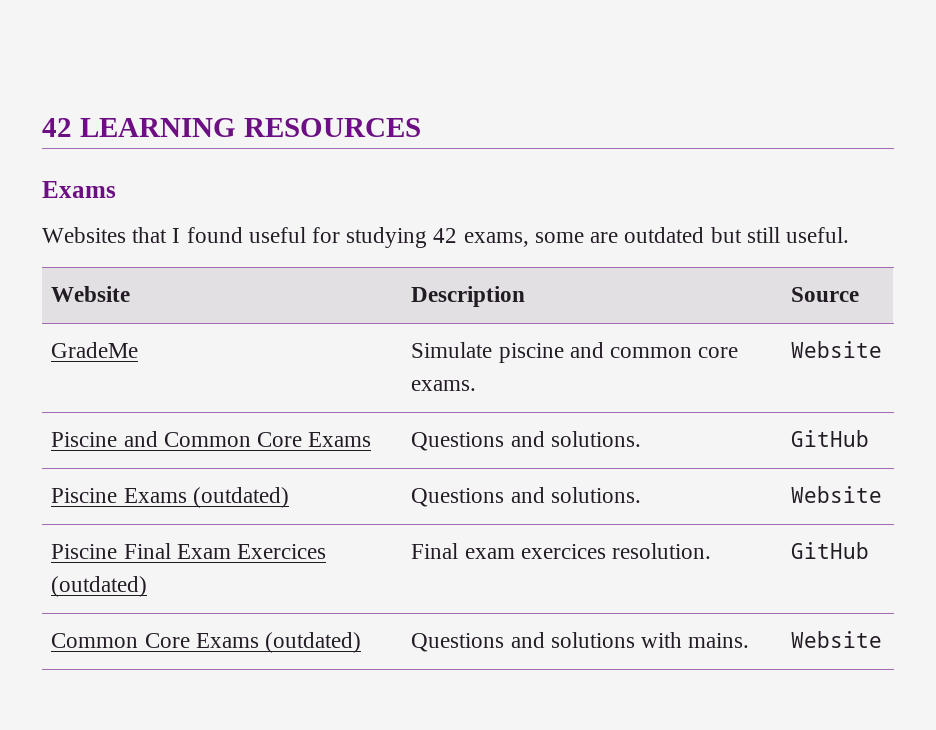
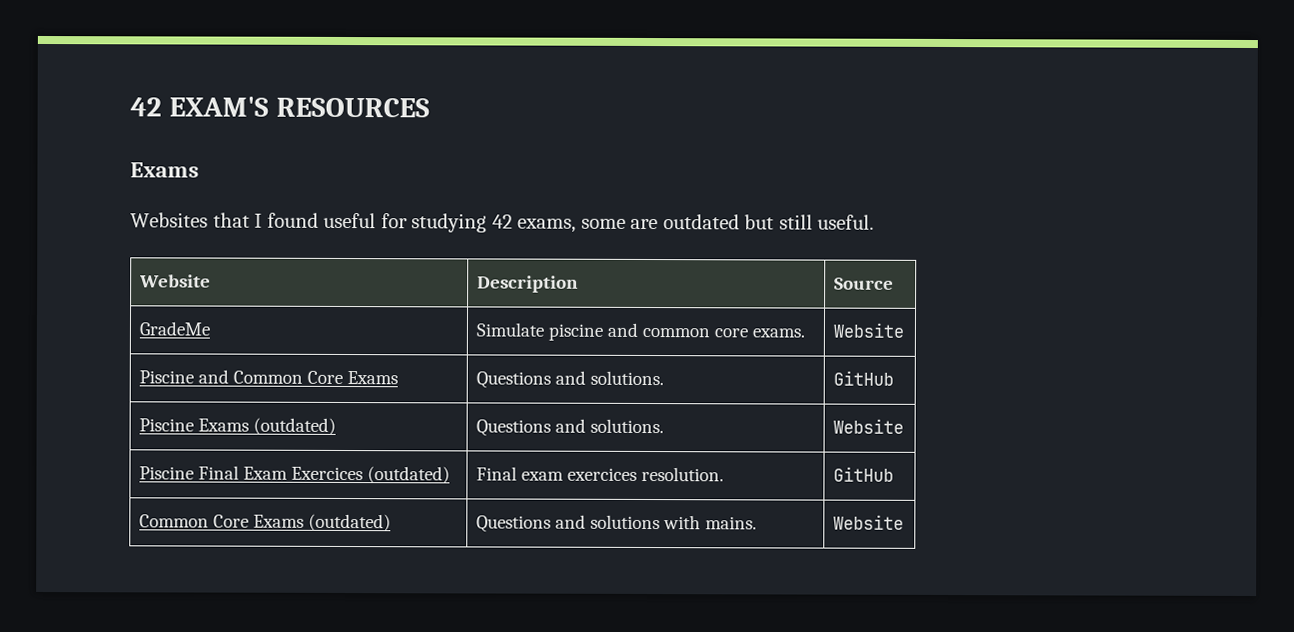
[42,118,236,137] 42 LEARNING -> [130,96,269,117] 42 EXAM'S

